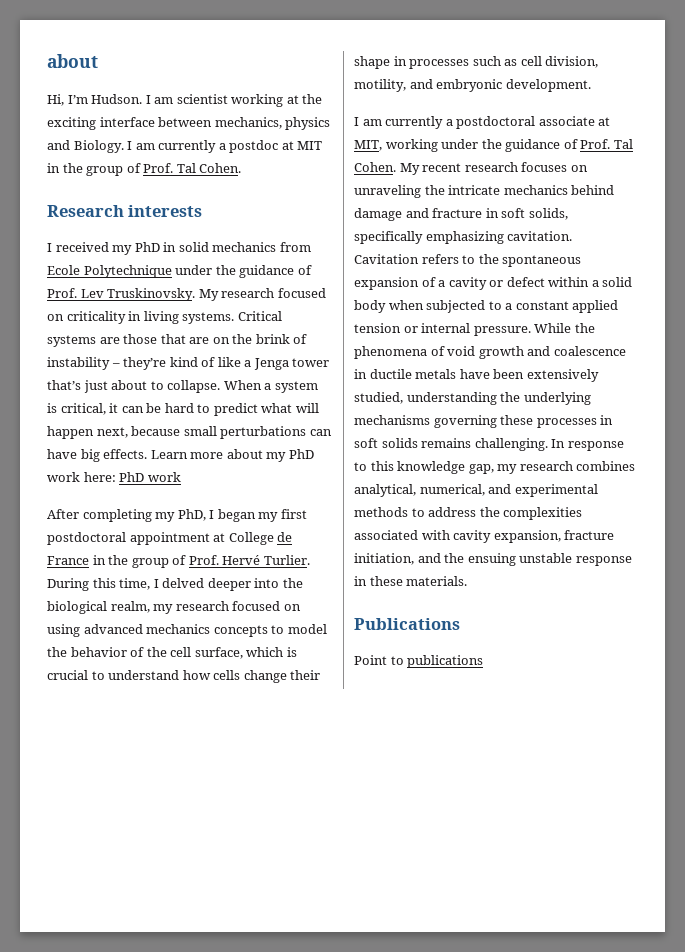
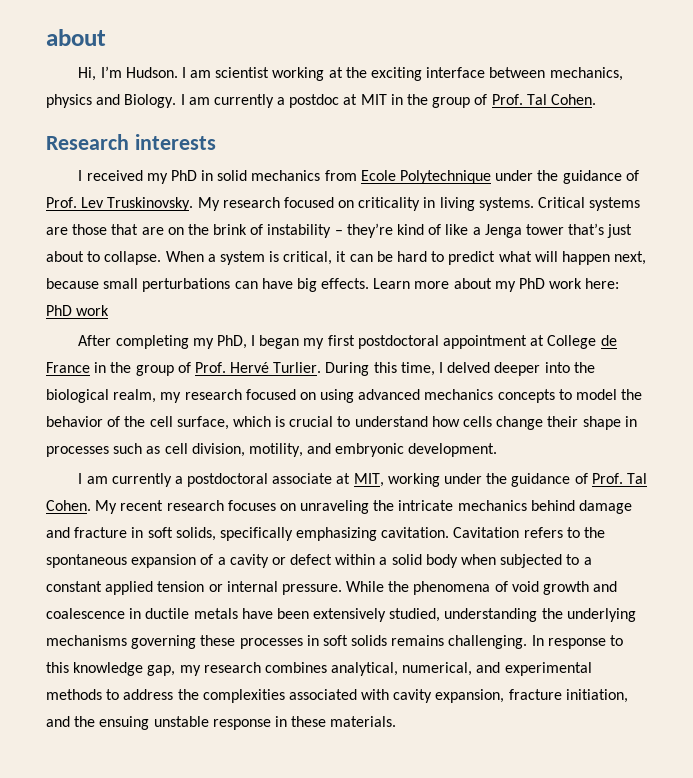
[354,618,460,630] [354,655,484,668] // Publications // Point to publications -> (397, 721) none

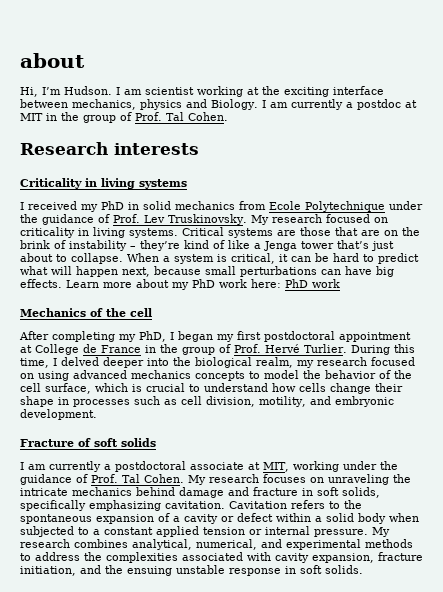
(216, 142) none -> [20,178,187,189] // Criticality in living systems
(110, 310) none -> [20,308,152,317] // Mechanics of the cell
(498, 450) none -> [20,438,156,447] // Fracture of soft solids
[120,500,164,511] recent -> (206, 480) none
[346,581,618,595] [46,608,636,622] [46,635,624,649] [46,662,201,676] While the phenomena of void growth and coalescence in ductile metals have been extensively studied, understanding the underlying mechanisms governing these processes in soft solids remains challenging. In response to this knowledge gap, my -> [372,527,390,537] My
[291,716,397,727] these materials. -> [300,565,363,574] soft solids.

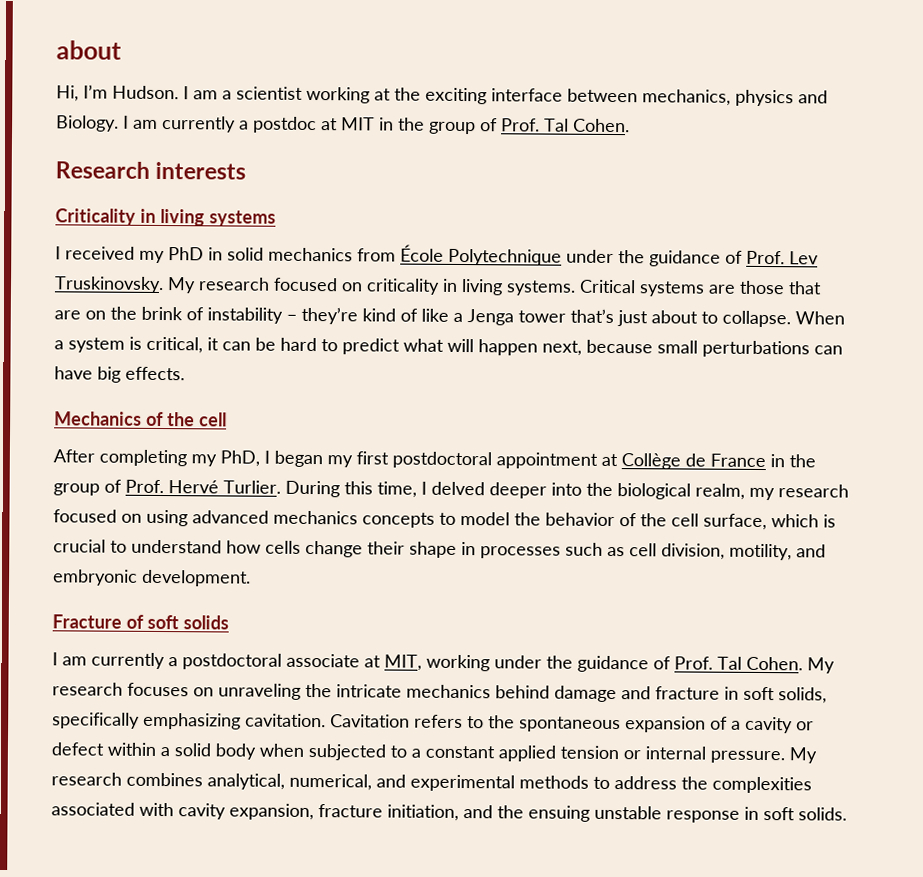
(142, 92) none -> [222,90,232,100] a
[269,201,301,210] Ecole -> [400,244,444,262] École
[66,279,340,290] Learn more about my PhD work here: PhD work -> (185, 373) none
[35,344,79,355] College -> [621,453,681,470] Collège

